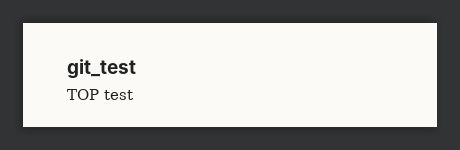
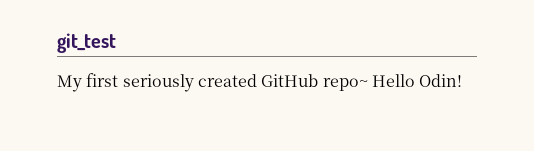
[67,89,133,100] TOP test -> [57,73,463,92] My first seriously created GitHub repo~ Hello Odin!

